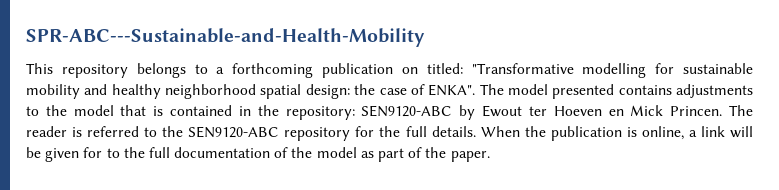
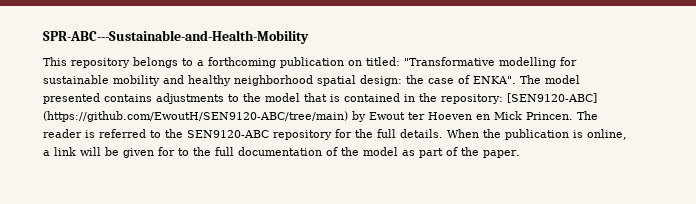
[361,105,453,117] SEN9120-ABC -> [507,93,597,103] [43,111,348,122] [SEN9120-ABC] (https://github.com/EwoutH/SEN9120-ABC/tree/main)

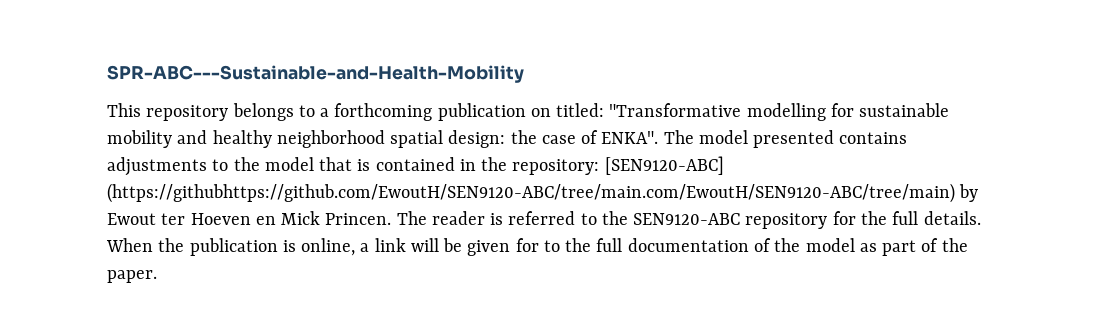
[43,111,348,122] (https://github.com/EwoutH/SEN9120-ABC/tree/main) -> [107,183,955,203] (https://githubhttps://github.com/EwoutH/SEN9120-ABC/tree/main.com/EwoutH/SEN9120-ABC/tree/main)

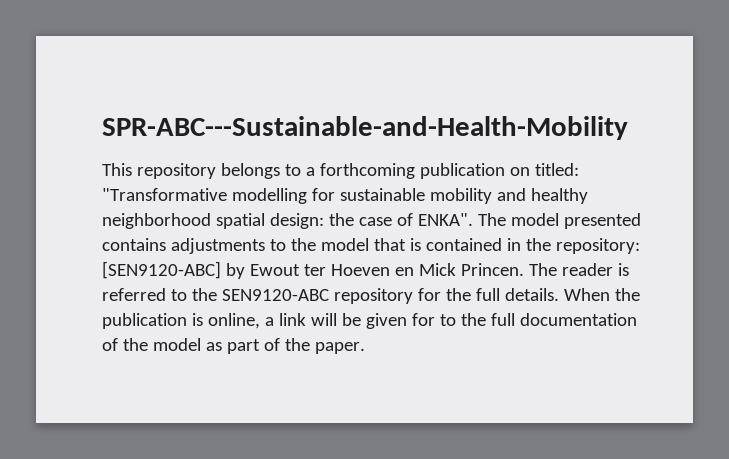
[107,183,955,203] (https://githubhttps://github.com/EwoutH/SEN9120-ABC/tree/main.com/EwoutH/SEN9120-ABC/tree/main) -> (221, 270) none

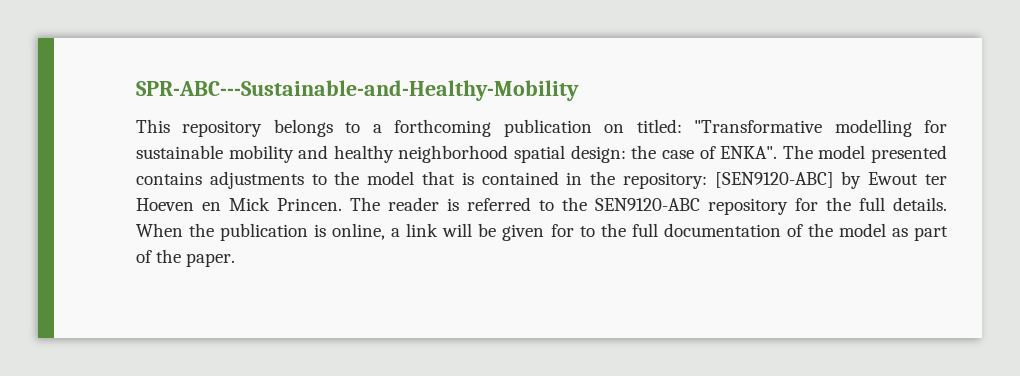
[102,116,628,140] SPR-ABC---Sustainable-and-Health-Mobility -> [136,80,579,101] SPR-ABC---Sustainable-and-Healthy-Mobility

